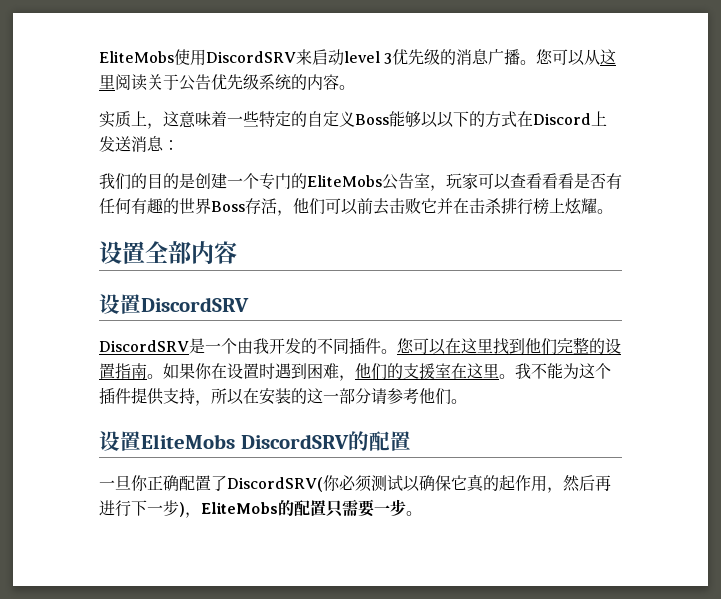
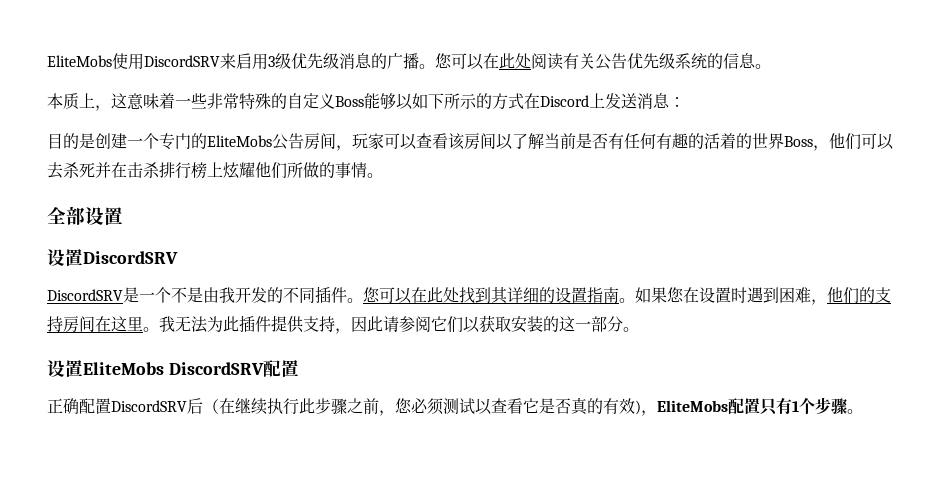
[328,49,617,66] [99,74,179,91] 动level 3优先级的消息广播。您可以从这里阅读关于 -> [252,53,595,70] 用3级优先级消息的广播。您可以在此处阅读有关
[307,74,355,90] [99,111,115,128] 内容。 // 实 -> [723,53,771,69] [47,93,63,109] 信息。 // 本
[259,111,291,128] 特定 -> [207,93,271,110] 非常特殊
[437,111,469,128] 以下 -> [412,93,477,109] 如下所示
[99,173,147,190] 我们的 -> (685, 102) none
[414,173,430,188] 室 -> [304,133,336,150] 房间
[542,173,574,189] 看看 -> [448,133,576,150] 该房间以了解当前
(179, 206) none -> [704,133,752,149] 活着的
[245,198,277,214] 存活 -> (813, 141) none
[357,198,437,215] 前去击败它 -> [47,162,95,179] 去杀死
[597,209,613,214] [99,241,237,264] 。 // 设置全部内容 -> [255,162,383,179] [47,206,123,225] 他们所做的事情。 // 全部设置
(237, 346) none -> [171,287,203,303] 不是
[461,337,589,355] 这里找到他们完整 -> [427,287,539,304] 此处找到其详细
[195,363,212,379] 你 -> [667,287,684,302] 您
[419,363,451,379] 援室 -> [47,316,95,333] 持房间
[531,363,611,379] 不能为这个 -> [175,316,239,333] 无法为此
[211,388,259,405] 所以在 -> [351,315,511,333] 因此请参阅它们以获取
[371,388,451,405] 请参考他们 -> (623, 324) none
[347,431,369,451] 的 -> (264, 368) none
[99,475,148,491] 一旦你 -> (299, 368) none
[211,474,611,493] [99,499,406,518] 了DiscordSRV(你必须测试以确保它真的起作用，然后再进行下一步)，EliteMobs的配置只需要一步 -> [111,397,847,416] DiscordSRV后（在继续执行此步骤之前，您必须测试以查看它是否真的有效)，EliteMobs配置只有1个步骤

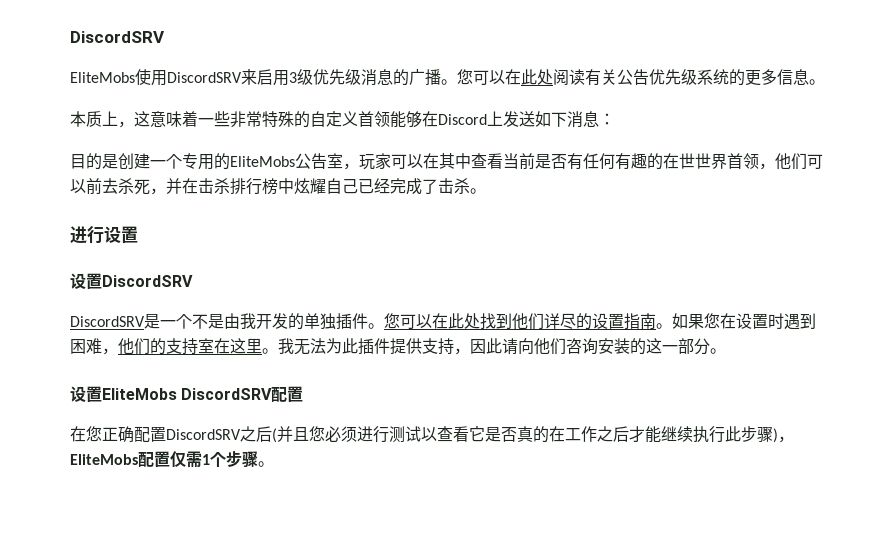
(47, 61) none -> [70,31,165,43] DiscordSRV //
(723, 61) none -> [745,69,777,86] 更多
[335,93,524,110] Boss能够以如下所示的方式 -> [358,111,422,128] 首领能够
(637, 101) none -> [535,111,567,127] 如下
[175,133,191,149] 门 -> [198,154,214,170] 用
[304,133,336,150] 房间 -> [327,153,343,169] 室
[416,133,544,150] 查看该房间以了解 -> [423,153,503,169] 在其中查看
[704,133,894,151] [47,162,383,179] [47,206,85,225] 活着的世界Boss，他们可以去杀死并在击杀排行榜上炫耀他们所做的事情。 // 全部 -> [663,153,823,170] [70,178,486,195] [70,226,104,244] 在世世界首领，他们可以前去杀死，并在击杀排行榜中炫耀自己已经完成了击杀。 // 进行
[283,287,315,303] 不同 -> [304,313,336,330] 单独
[491,287,539,304] 其详细 -> [512,313,576,330] 他们详尽
[63,316,95,333] 房间 -> [198,338,214,354] 室
[399,315,511,333] 参阅它们以获取 -> [518,338,598,355] 向他们咨询
(299, 368) none -> [70,426,102,442] 在您
[187,398,444,416] 后（在继续执行此步骤之前，您必须 -> [240,426,389,443] 之后(并且您必须进行
[603,398,635,414] 有效 -> [549,426,773,443] 在工作之后才能继续执行此步骤
[760,398,792,415] 只有 -> [170,451,202,468] 仅需

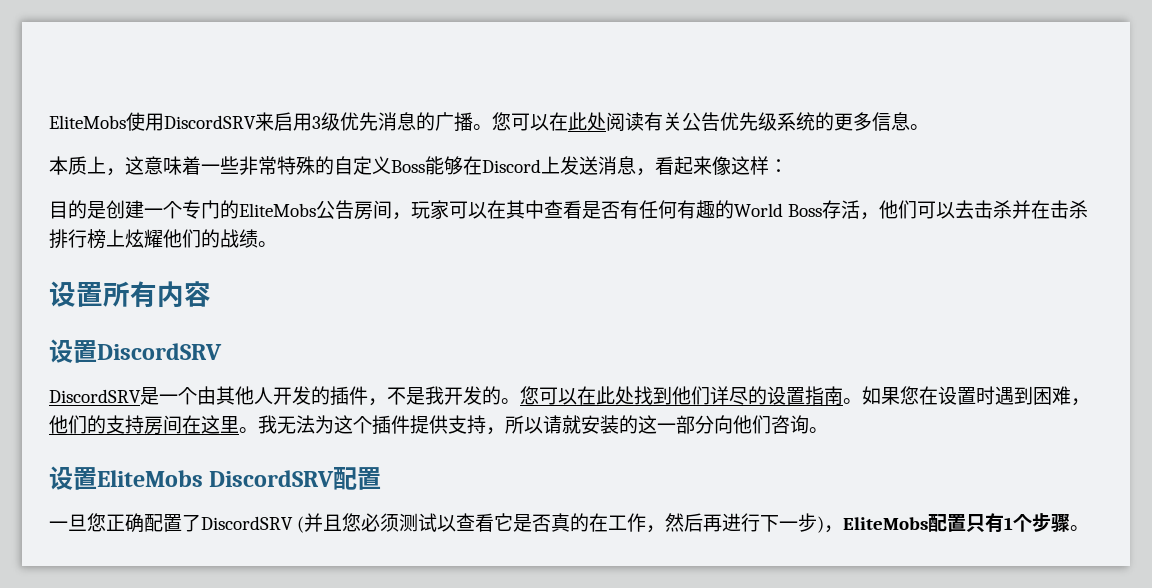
[70,31,165,43] DiscordSRV // -> (49, 122) none
[345,69,361,85] 级 -> (378, 121) none
[358,111,390,127] 首领 -> [391,160,425,173] Boss
[535,111,599,128] 如下消息 -> [598,156,769,176] 消息，看起来像这样
[198,154,214,170] 用 -> [201,200,220,219] 门
[327,153,343,169] 室 -> [354,200,392,220] 房间
[503,153,535,170] 当前 -> (582, 209) none
[663,153,823,170] [70,178,486,195] [70,226,138,244] 在世世界首领，他们可以前去杀死，并在击杀排行榜中炫耀自己已经完成了击杀。 // 进行设置 -> [734,200,1089,220] [49,229,277,249] [49,281,211,308] World Boss存活，他们可以去击杀并在击杀排行榜上炫耀他们的战绩。 // 设置所有内容
[192,313,368,330] 不是由我开发的单独插件 -> [197,386,501,406] 由其他人开发的插件，不是我开发的
[198,338,214,354] 室 -> [144,415,182,435] 房间
[342,338,358,354] 此 -> [334,415,372,434] 这个
[470,338,598,355] 因此请向他们咨询 -> [505,415,581,434] 所以请就
(710, 346) none -> [714,415,809,434] 向他们咨询
[70,426,86,442] 在 -> [49,514,87,531] 一旦
[166,426,272,442] DiscordSRV之后 -> [182,514,293,532] 了DiscordSRV
[357,426,389,443] 进行 -> (400, 522) none
[597,426,773,443] 之后才能继续执行此步骤 -> [646,513,818,533] ，然后再进行下一步
[170,451,202,468] 仅需 -> [966,513,1005,532] 只有

